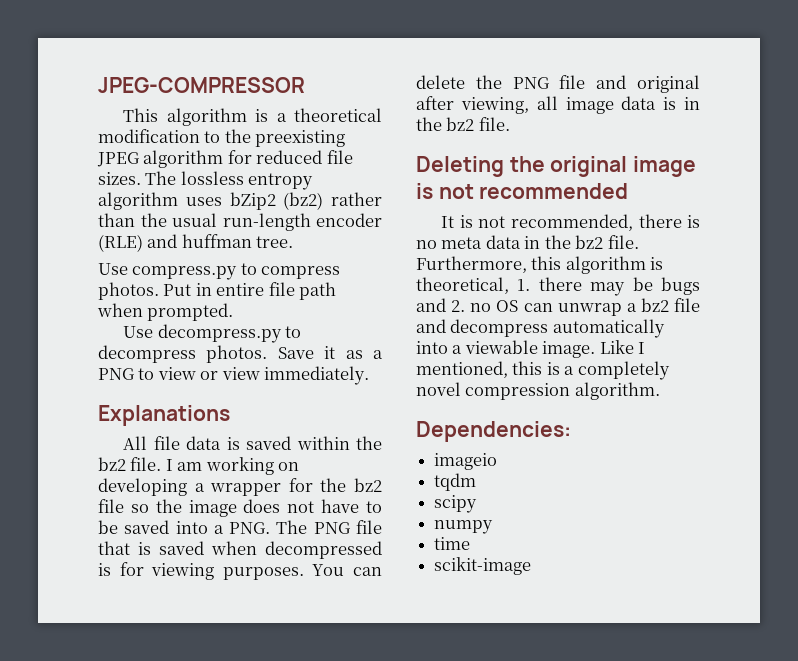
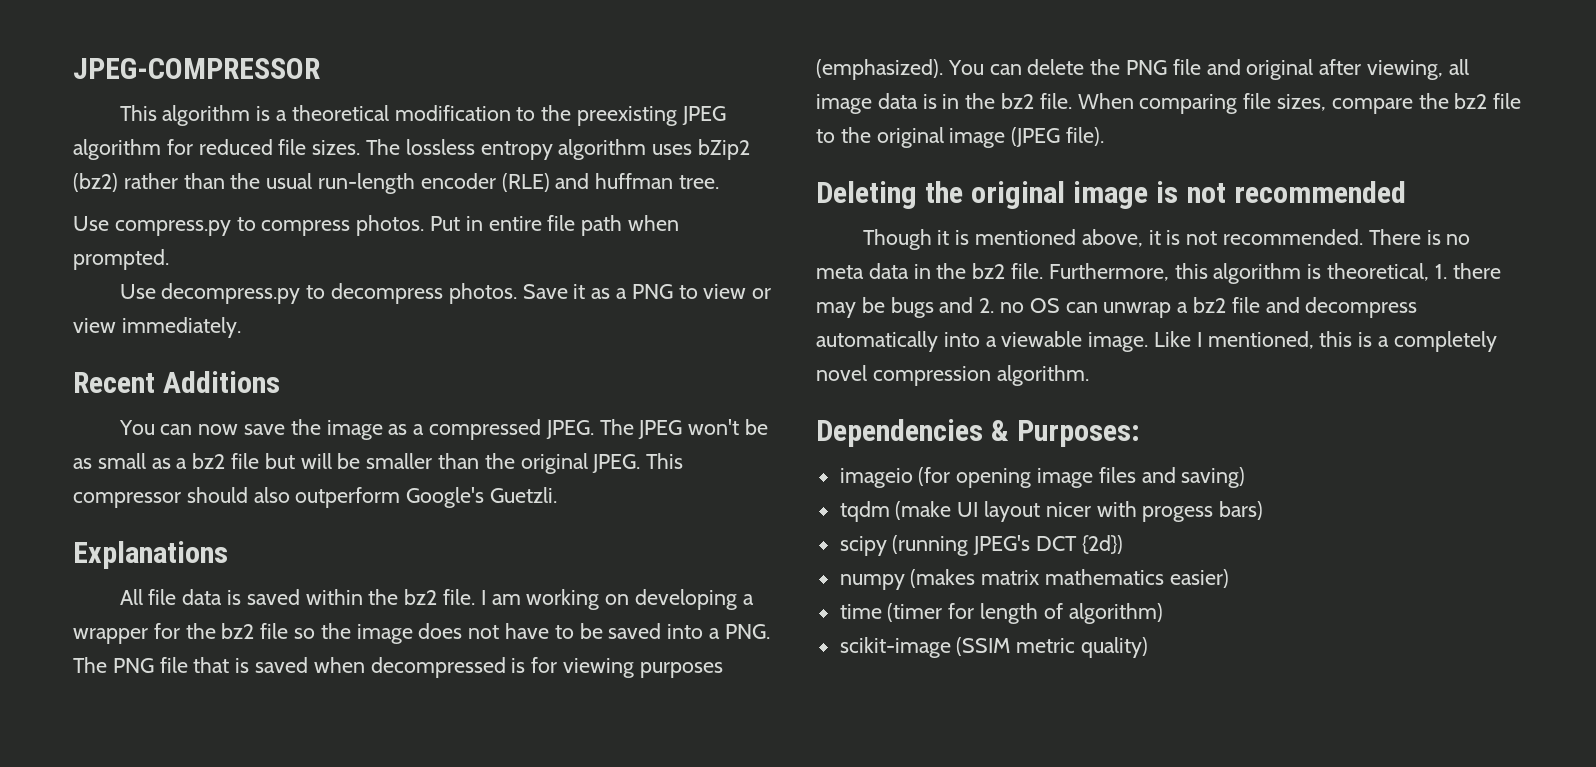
(370, 375) none -> [73,371,281,393] [118,419,769,440] [73,453,684,474] [73,487,558,508] // Recent Additions // You can now save the image as a compressed JPEG. The JPEG won't be as small as a bz2 file but will be smaller than the original JPEG. This compressor should also outperform Google's Guetzli.
[222,567,304,580] purposes. -> [639,662,723,678] [816,59,943,80] purposes (emphasized).
(510, 124) none -> [1077,93,1522,114] [816,127,1105,148] When comparing file sizes, compare the bz2 file to the original image (JPEG file).
[441,214,682,231] It is not recommended, there -> [862,229,1421,250] Though it is mentioned above, it is not recommended. There
[416,421,571,442] [434,453,498,470] [434,473,477,491] [434,495,478,513] [434,520,494,534] [434,537,471,550] [434,557,532,575] Dependencies: // imageio // tqdm // scipy // numpy // time // scikit-image -> [816,419,1141,447] [839,467,1246,488] [839,501,1264,522] [839,535,1123,556] [839,569,1229,590] [839,603,1163,624] [839,637,1149,658] Dependencies & Purposes: // imageio (for opening image files and saving) // tqdm (make UI layout nicer with progess bars) // scipy (running JPEG's DCT {2d}) // numpy (makes matrix mathematics easier) // time (timer for length of algorithm) // scikit-image (SSIM metric quality)

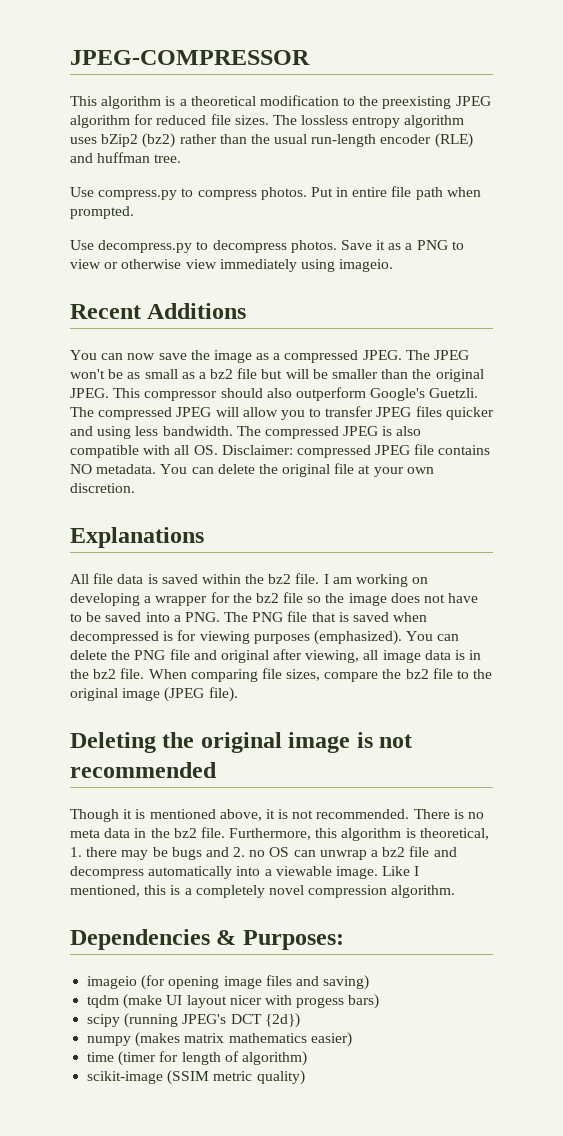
[73,317,241,338] view immediately. -> [121,259,394,272] otherwise view immediately using imageio.
(558, 495) none -> [70,406,494,420] [70,426,422,439] [70,444,491,458] [70,463,434,477] [70,483,135,493] The compressed JPEG will allow you to transfer JPEG files quicker and using less bandwidth. The compressed JPEG is also compatible with all OS. Disclaimer: compressed JPEG file contains NO metadata. You can delete the original file at your own discretion.

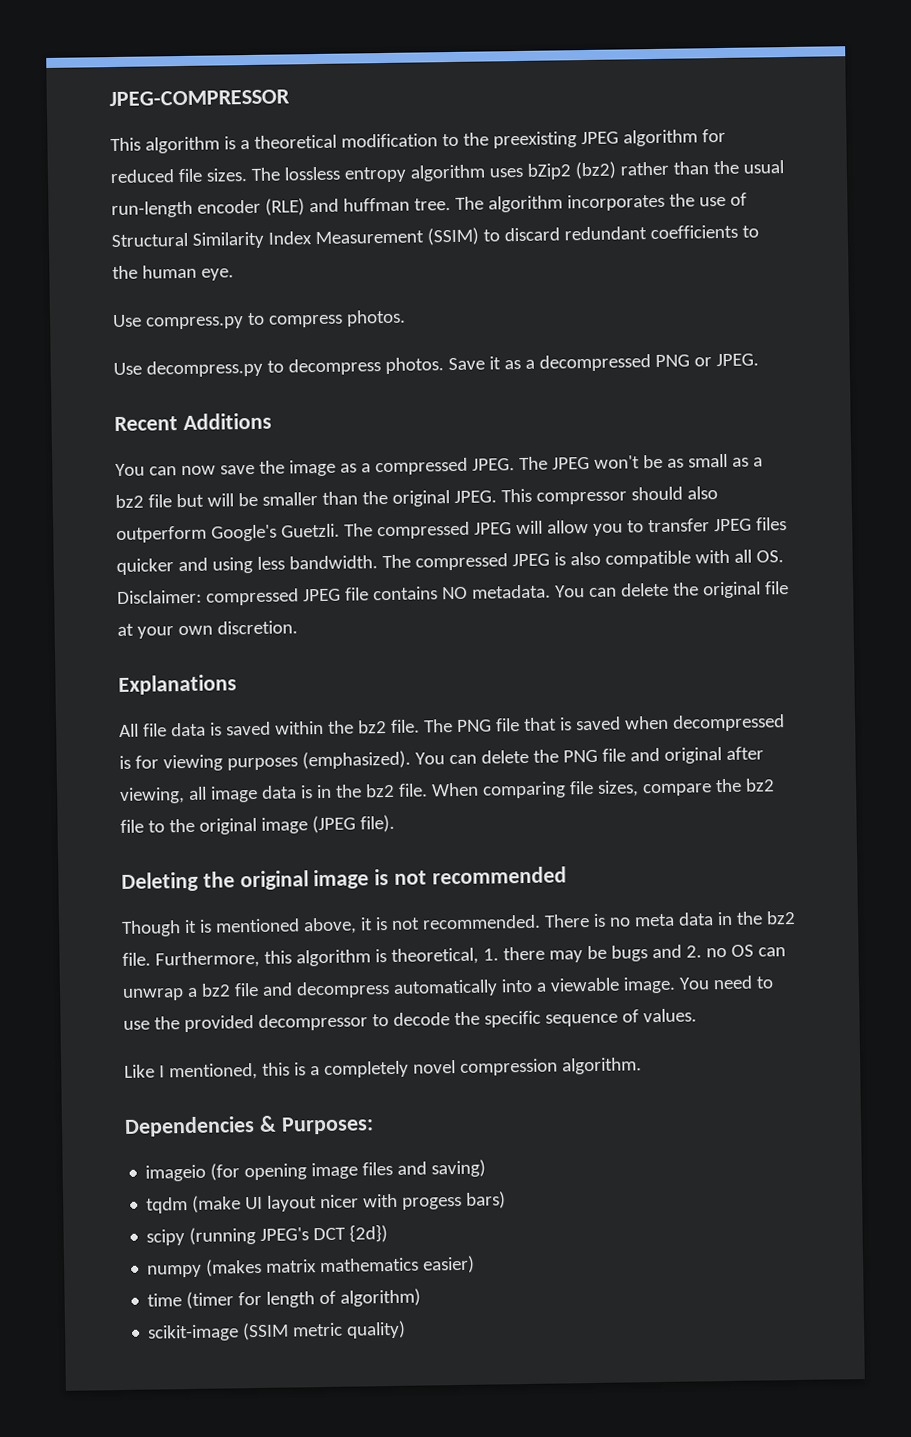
(182, 158) none -> [454,192,747,213] [111,224,759,249] [112,264,234,281] The algorithm incorporates the use of Structural Similarity Index Measurement (SSIM) to discard redundant coefficients to the human eye.
[310,186,481,200] [70,206,134,219] Put in entire file path when prompted. -> (406, 318) none
[416,240,464,250] [70,259,394,272] PNG to view or otherwise view immediately using imageio. -> [538,353,759,372] decompressed PNG or JPEG.
[323,574,429,587] [70,592,479,606] [70,612,220,622] I am working on developing a wrapper for the bz2 file so the image does not have to be saved into a PNG. -> (420, 726) none
(378, 872) none -> [678,975,774,990] [123,1008,697,1033] You need to use the provided decompressor to decode the specific sequence of values. //

